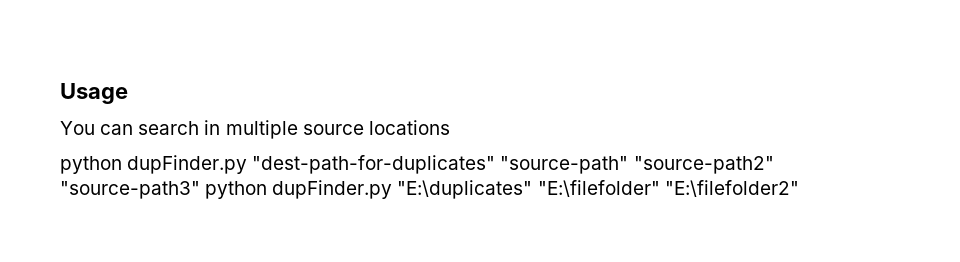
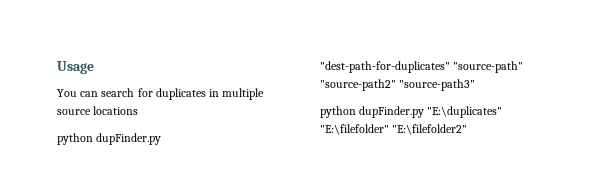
(200, 128) none -> [137,88,206,100] for duplicates
(200, 190) none -> (476, 85) //

